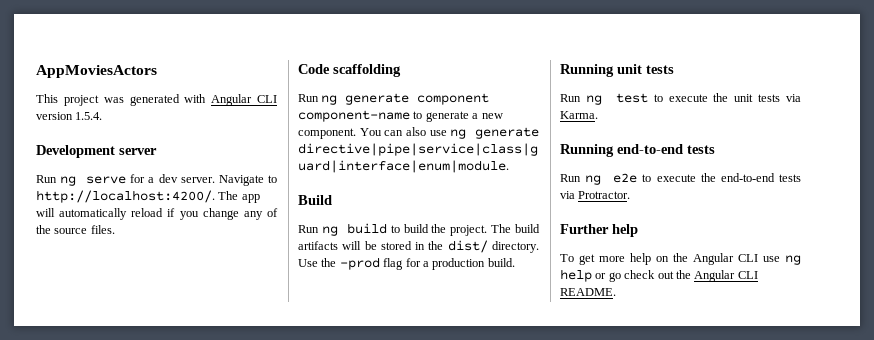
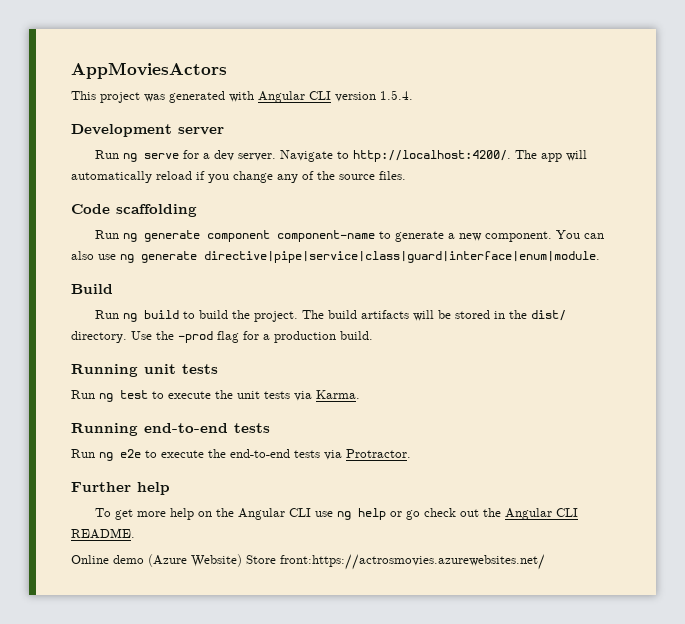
(616, 292) none -> [71,554,545,570] // Online demo (Azure Website) Store front:https://actrosmovies.azurewebsites.net/

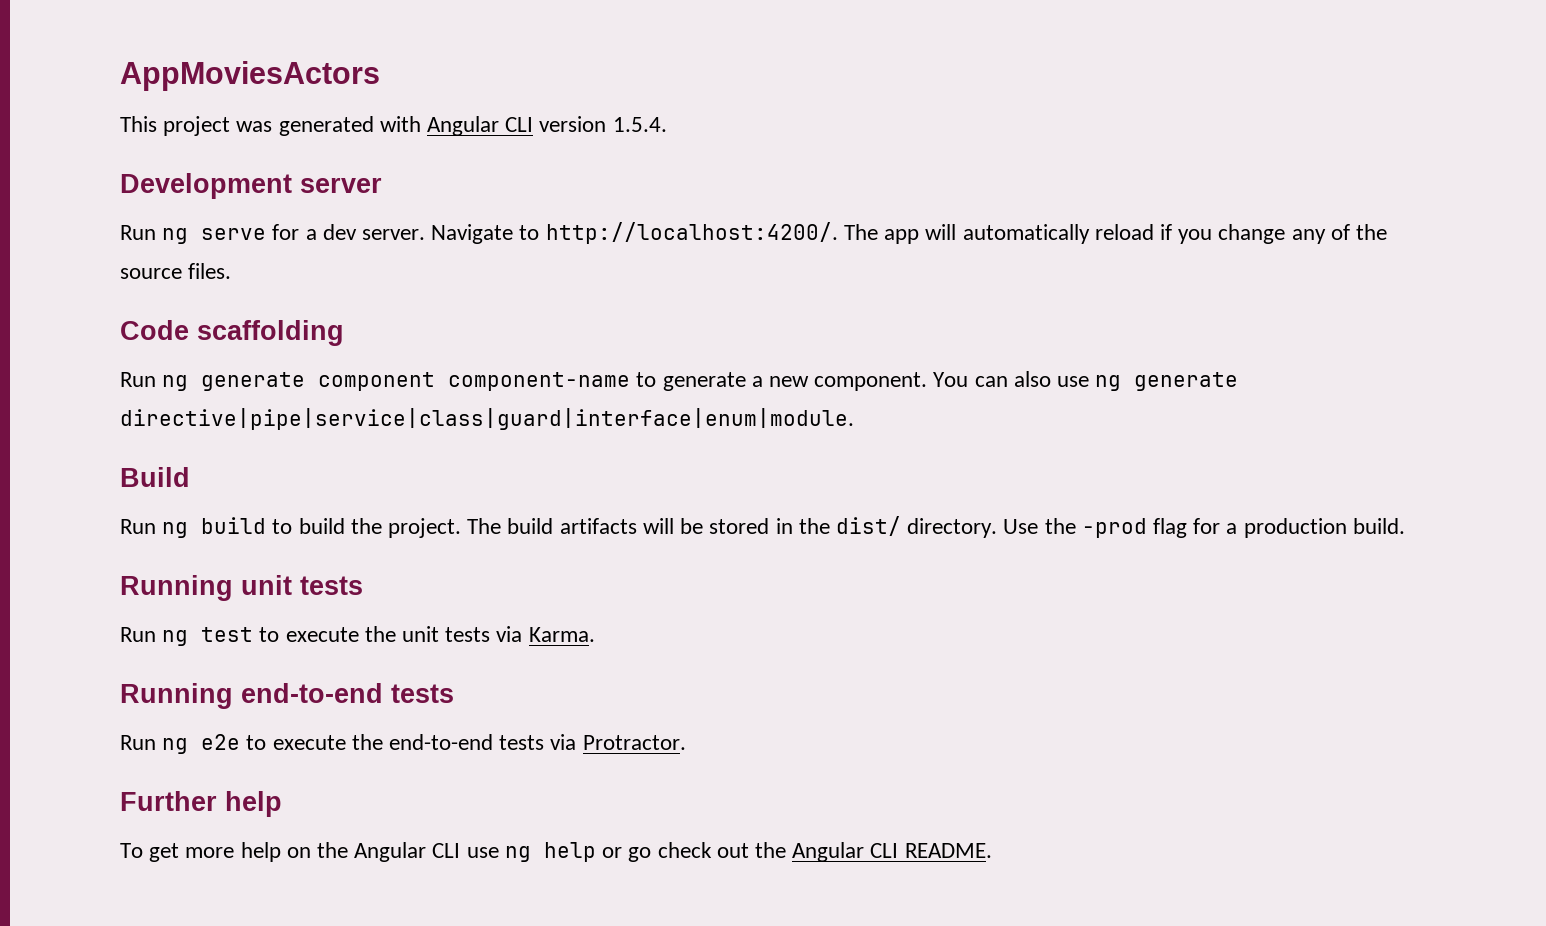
[71,554,545,570] // Online demo (Azure Website) Store front:https://actrosmovies.azurewebsites.net/ -> (992, 850) none

